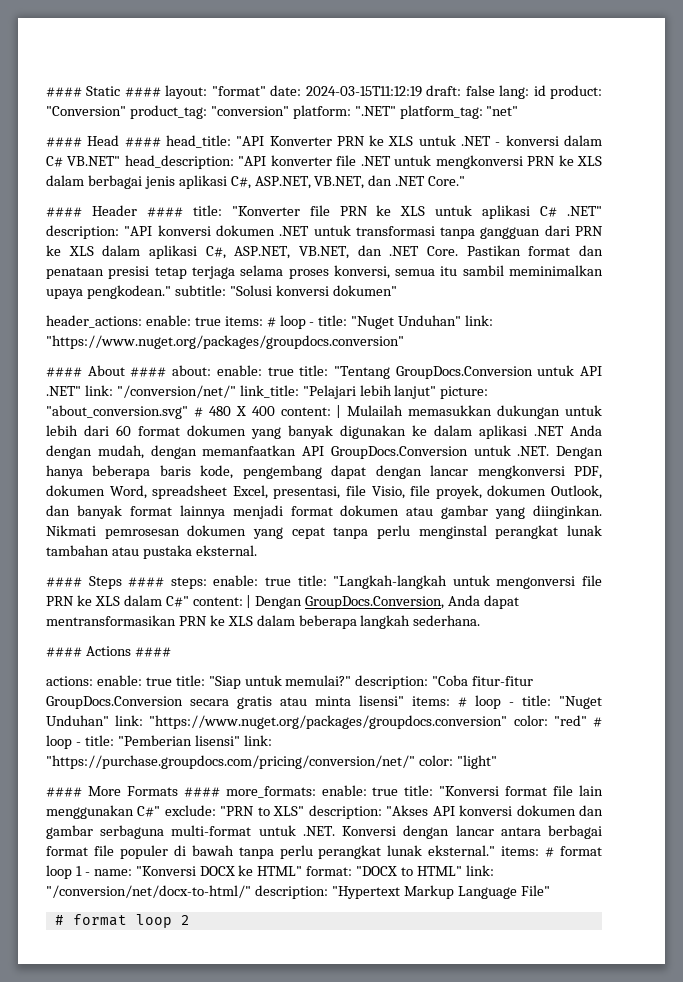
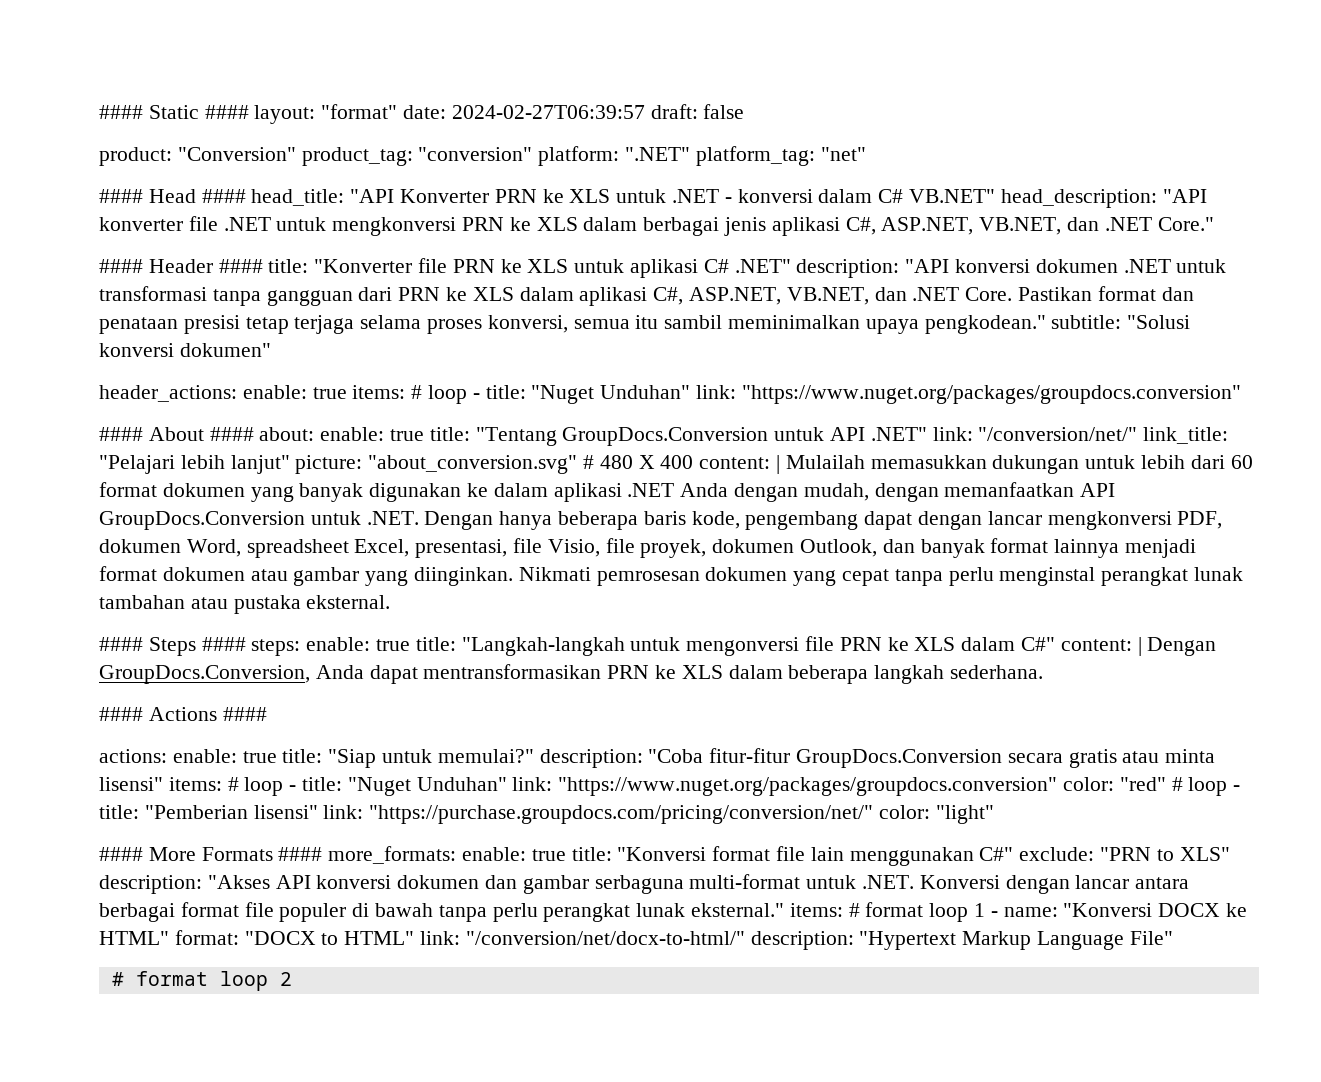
[305,86,422,97] 2024-03-15T11:12:19 -> [451,105,645,119] 2024-02-27T06:39:57
[499,85,546,99] lang: id -> (745, 111) //

